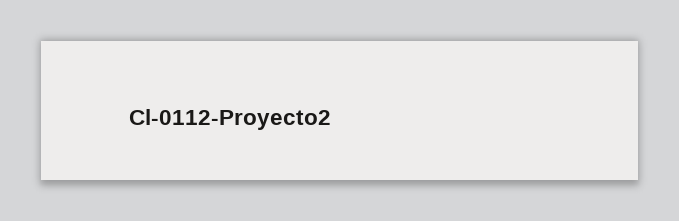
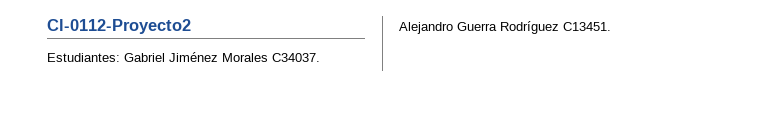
(331, 119) none -> [47,52,320,62] [399,21,611,34] // Estudiantes: Gabriel Jiménez Morales C34037. Alejandro Guerra Rodríguez C13451.

